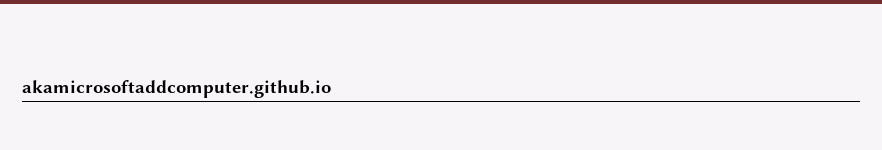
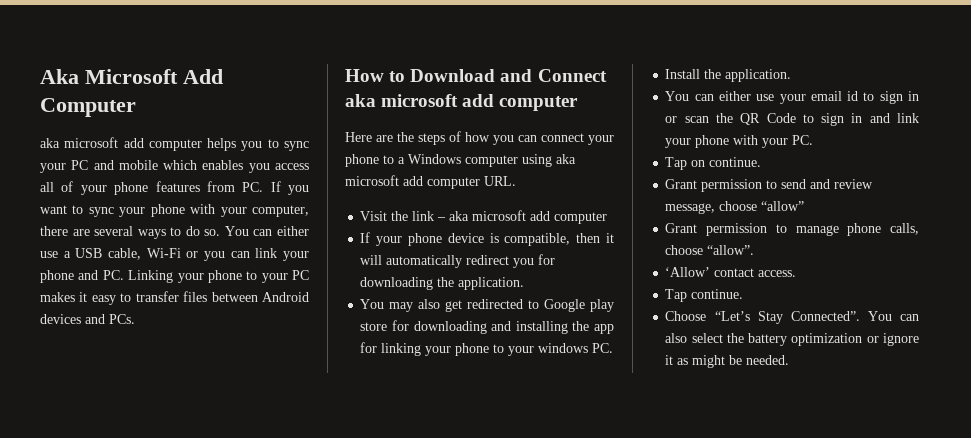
[22,80,331,98] akamicrosoftaddcomputer.github.io -> [40,69,223,84] [40,98,136,117] [40,137,309,151] [40,160,309,173] [40,181,309,195] [40,204,309,217] [40,226,309,239] [40,248,309,261] [40,270,309,283] [40,291,309,305] [40,314,135,324] [345,69,607,82] [345,94,579,111] [345,131,614,145] [345,154,576,167] [345,175,516,189] [360,210,608,224] [360,232,614,246] [360,254,556,268] [360,277,525,290] [360,299,614,312] [360,320,614,334] [360,342,614,356] [665,69,792,82] [665,91,919,104] [665,113,919,126] [665,135,814,148] [665,157,762,170] [665,179,874,192] [665,201,805,214] [665,223,919,236] [665,245,755,255] [665,267,797,277] [665,289,744,302] [665,311,919,324] [665,333,919,346] [665,355,790,368] Aka Microsoft Add Computer // aka microsoft add computer helps you to sync your PC and mobile which enables you access all of your phone features from PC. If you want to sync your phone with your computer, there are several ways to do so. You can either use a USB cable, Wi-Fi or you can link your phone and PC. Linking your phone to your PC makes it easy to transfer files between Android devices and PCs. // How to Download and Connect aka microsoft add computer // Here are the steps of how you can connect your phone to a Windows computer using aka microsoft add computer URL. // Visit the link – aka microsoft add computer // If your phone device is compatible, then it will automatically redirect you for downloading the application. // You may also get redirected to Google play store for downloading and installing the app for linking your phone to your windows PC. // Install the application. // You can either use your email id to sign in or scan the QR Code to sign in and link your phone with your PC. // Tap on continue. // Grant permission to send and review message, choose “allow” // Grant permission to manage phone calls, choose “allow”. // ‘Allow’ contact access. // Tap continue. // Choose “Let’s Stay Connected”. You can also select the battery optimization or ignore it as might be needed.

